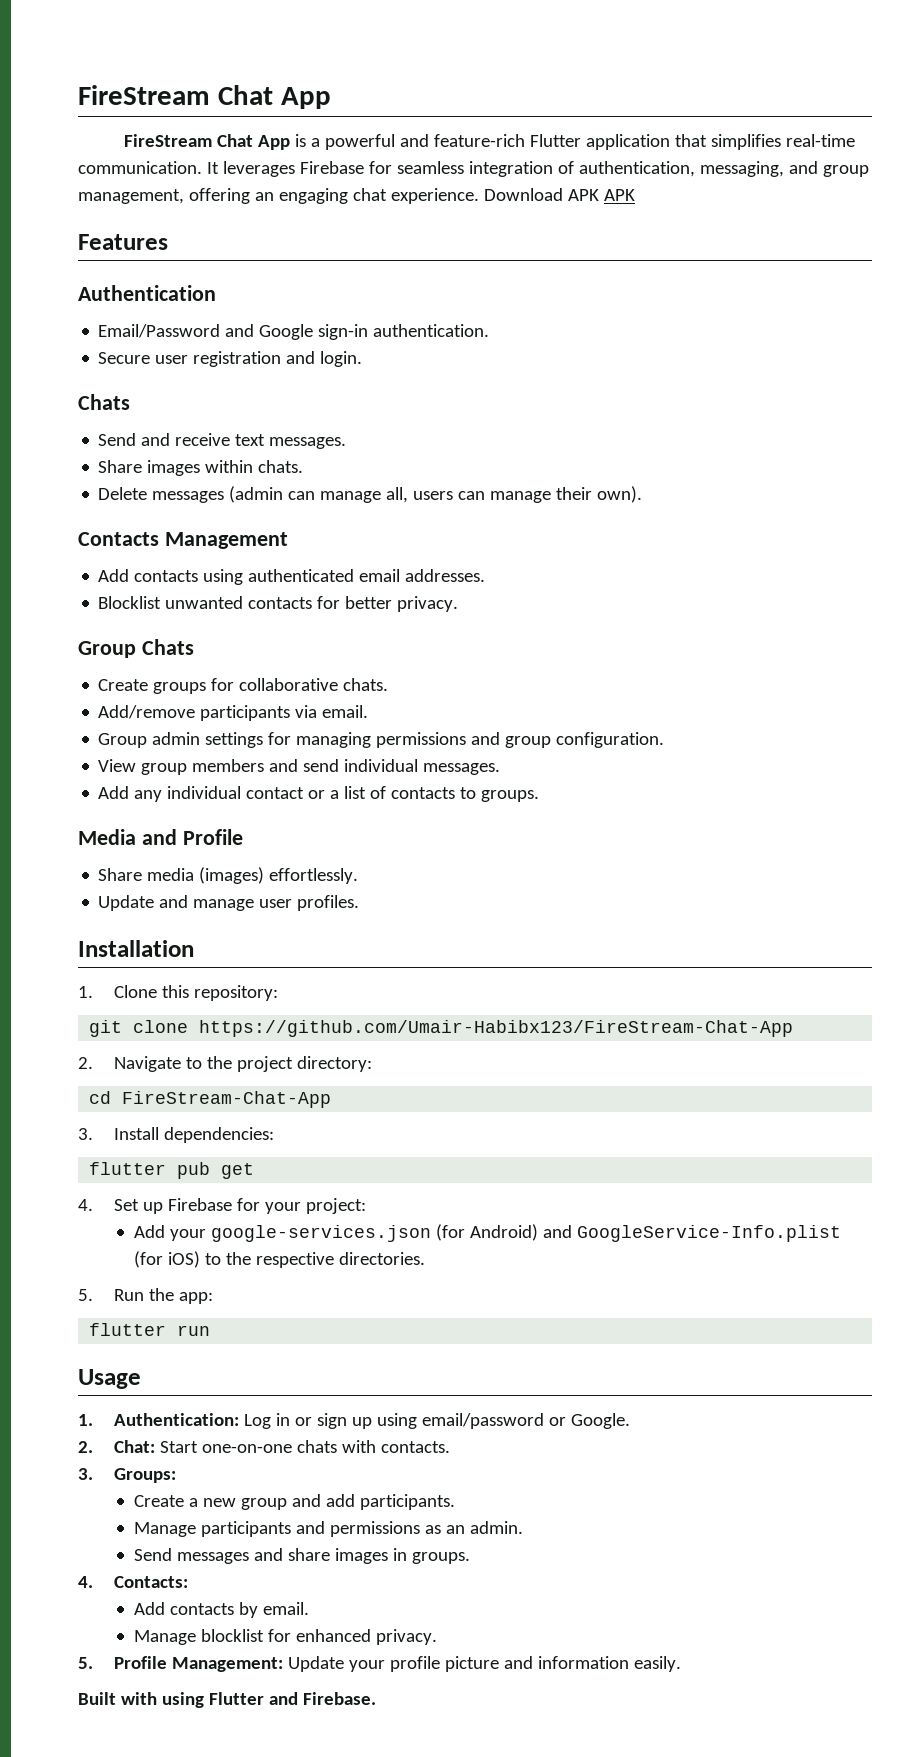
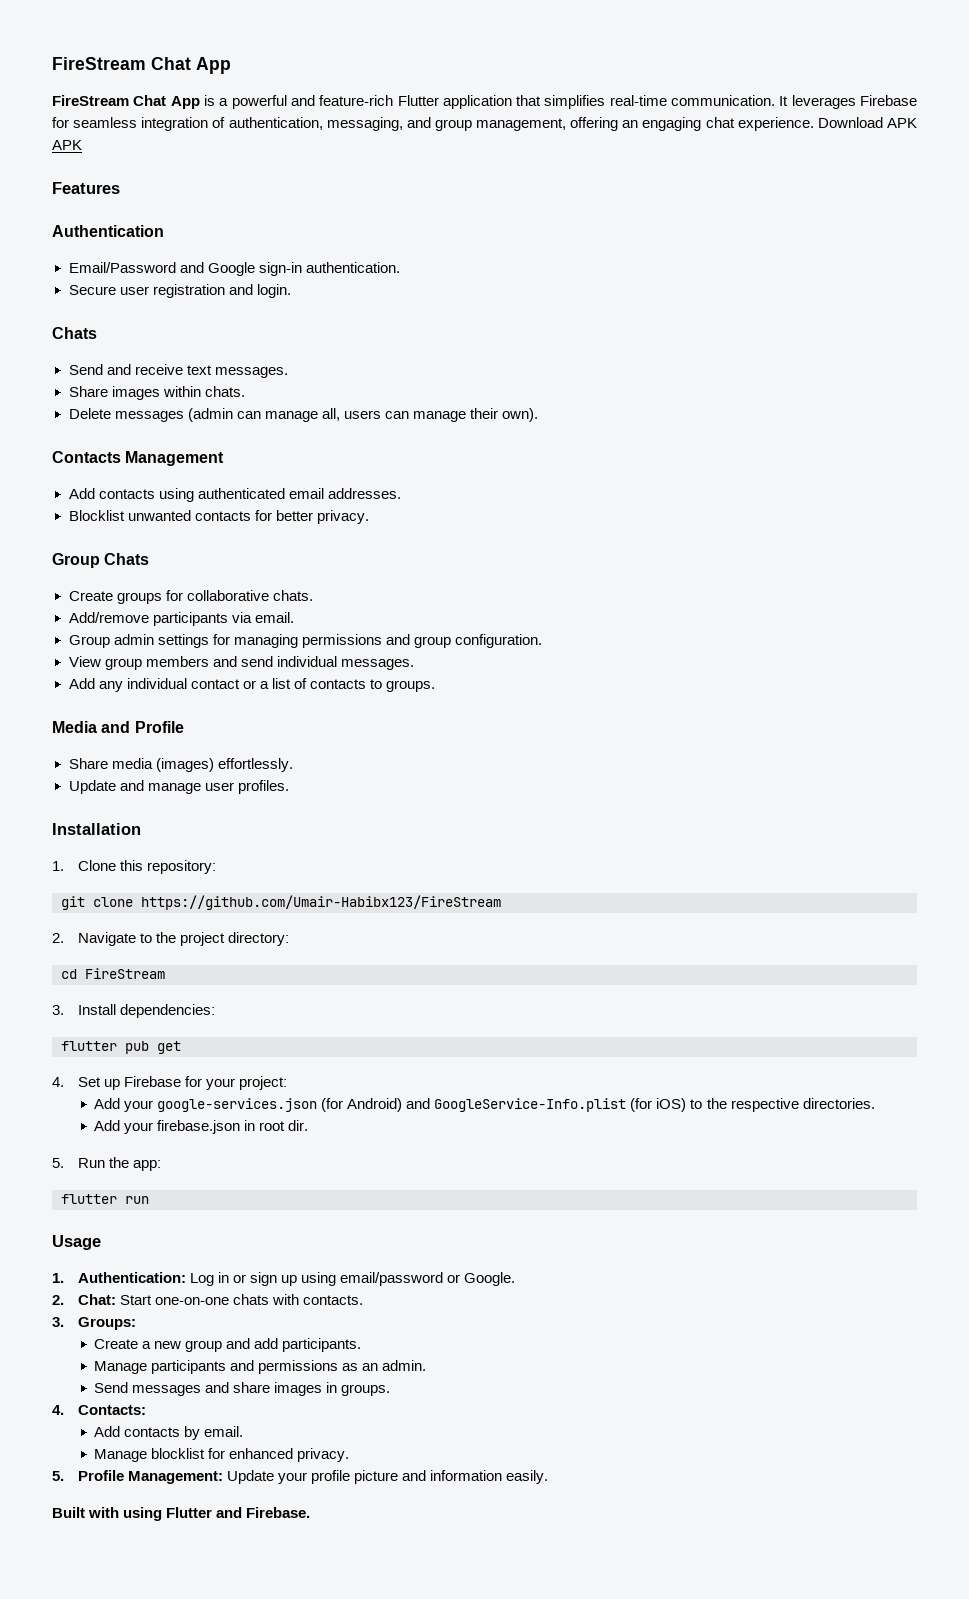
[199,1020,794,1037] https://github.com/Umair-Habibx123/FireStream-Chat-App -> [141,895,501,910] https://github.com/Umair-Habibx123/FireStream
[122,1091,332,1108] FireStream-Chat-App -> [85,968,165,979] FireStream
(426, 1258) none -> [94,1120,309,1134] // Add your firebase.json in root dir.

